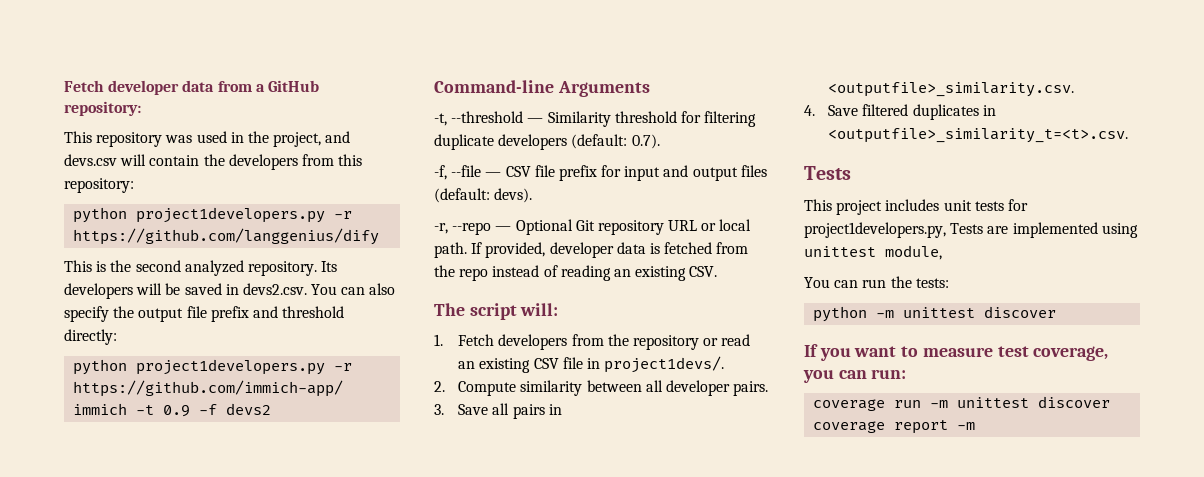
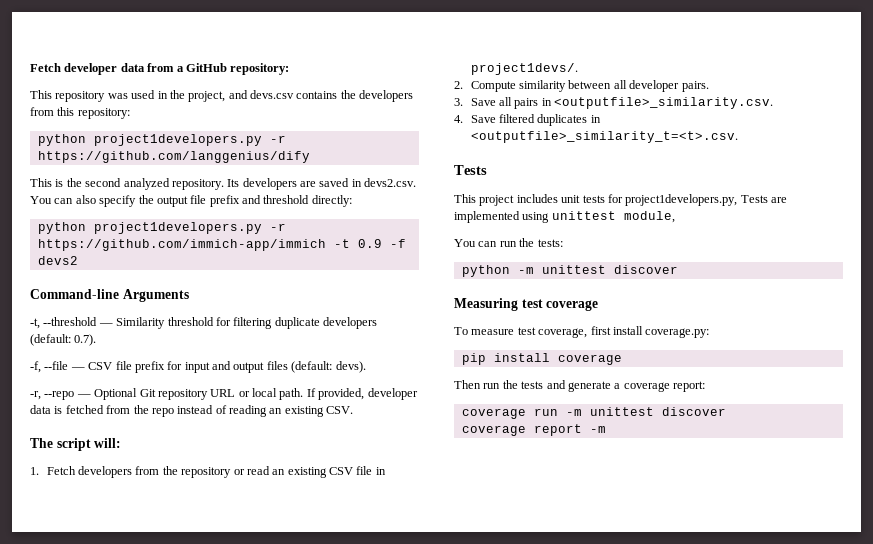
[120,154,200,166] will contain -> [296,91,338,99] contains
[136,283,181,295] will be -> [300,181,316,187] are
[804,344,1109,361] [803,369,907,383] If you want to measure test coverage, you can run: -> [454,298,599,311] [454,326,710,338] [461,353,622,365] [454,380,705,392] Measuring test coverage // To measure test coverage, first install coverage.py: // pip install coverage // Then run the tests and generate a coverage report:

